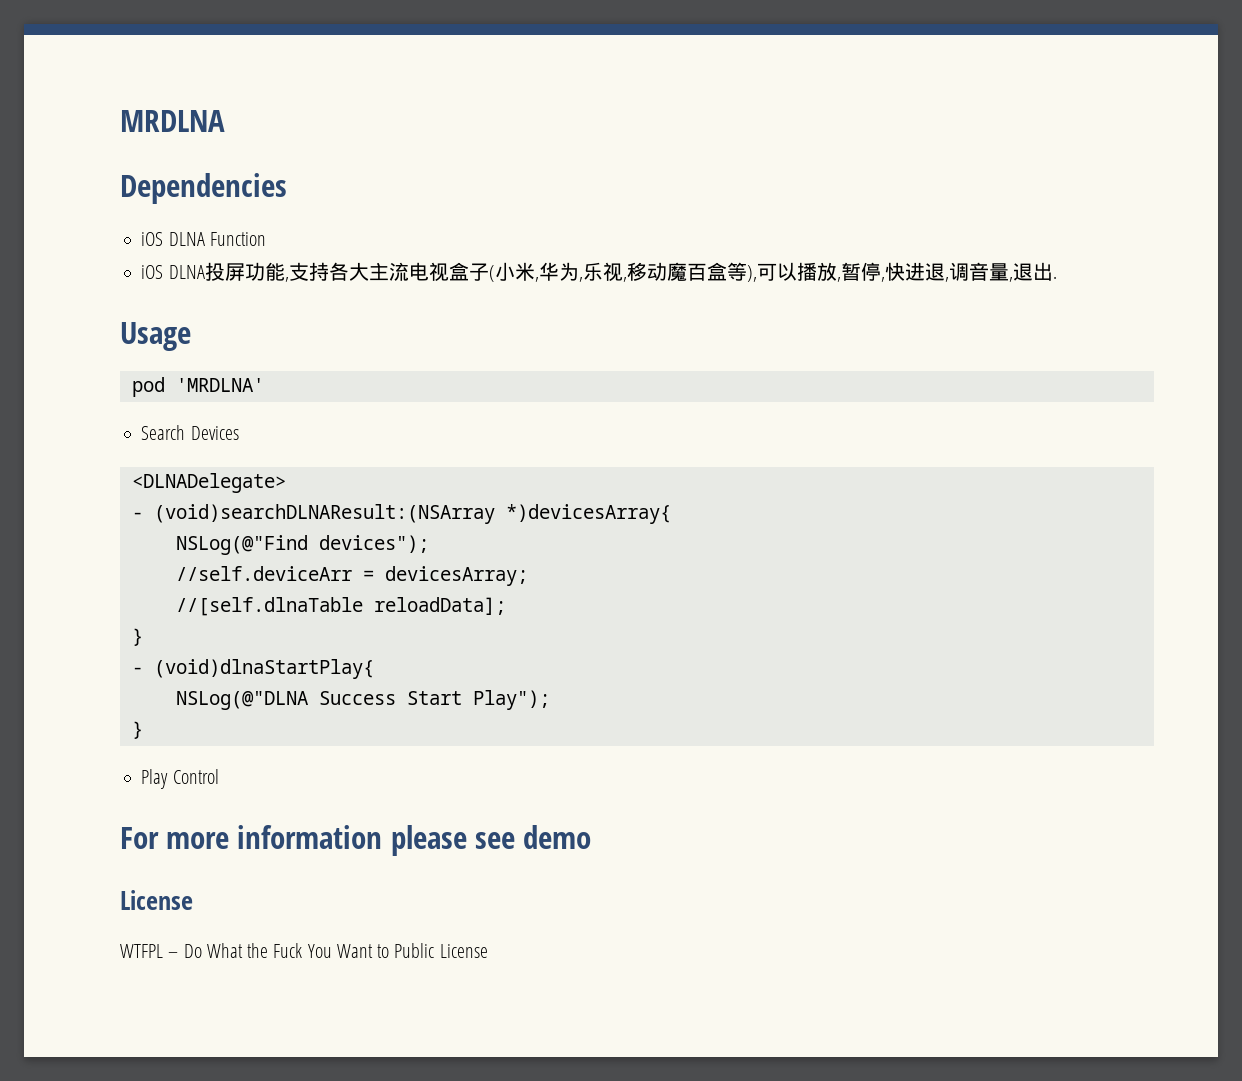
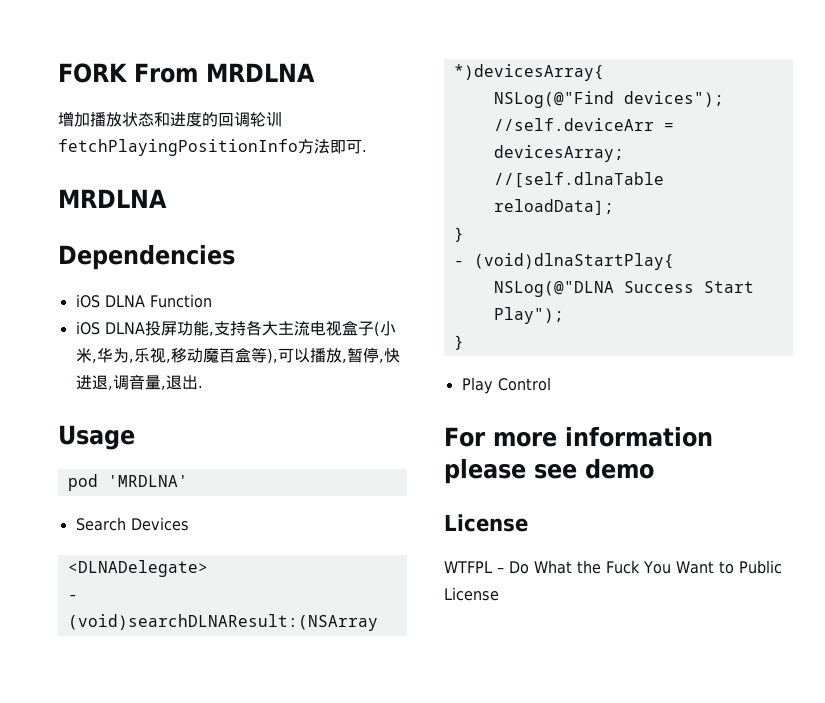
(120, 121) none -> [58,63,315,83] [58,111,282,127] [58,139,367,156] FORK From MRDLNA // 增加播放状态和进度的回调轮训fetchPlayingPositionInfo方法即可. //

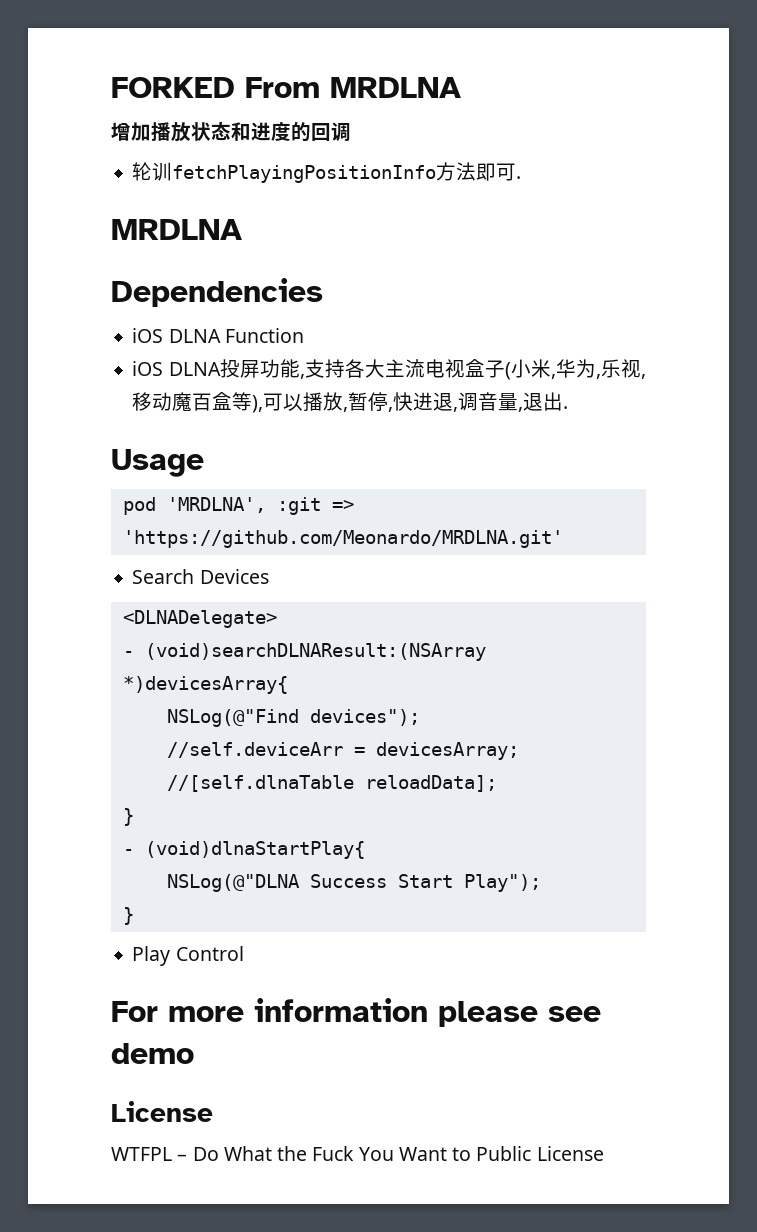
[58,63,128,83] FORK -> [111,77,235,98] FORKED
(250, 119) none -> (351, 132) //
[107,475,188,487] 'MRDLNA' -> [166,497,354,515] [122,530,563,548] 'MRDLNA', :git => 'https://github.com/Meonardo/MRDLNA.git'

